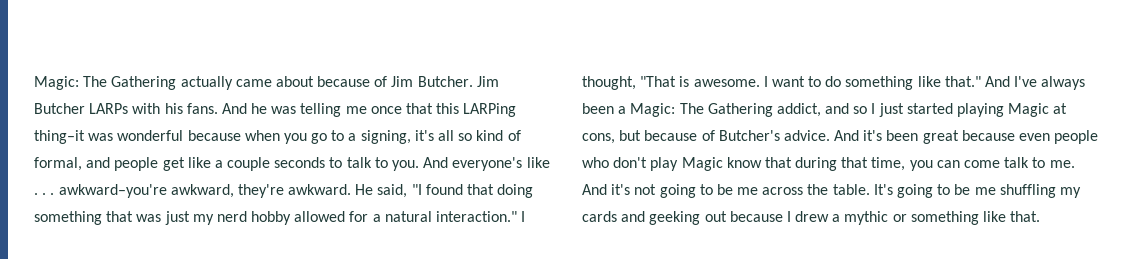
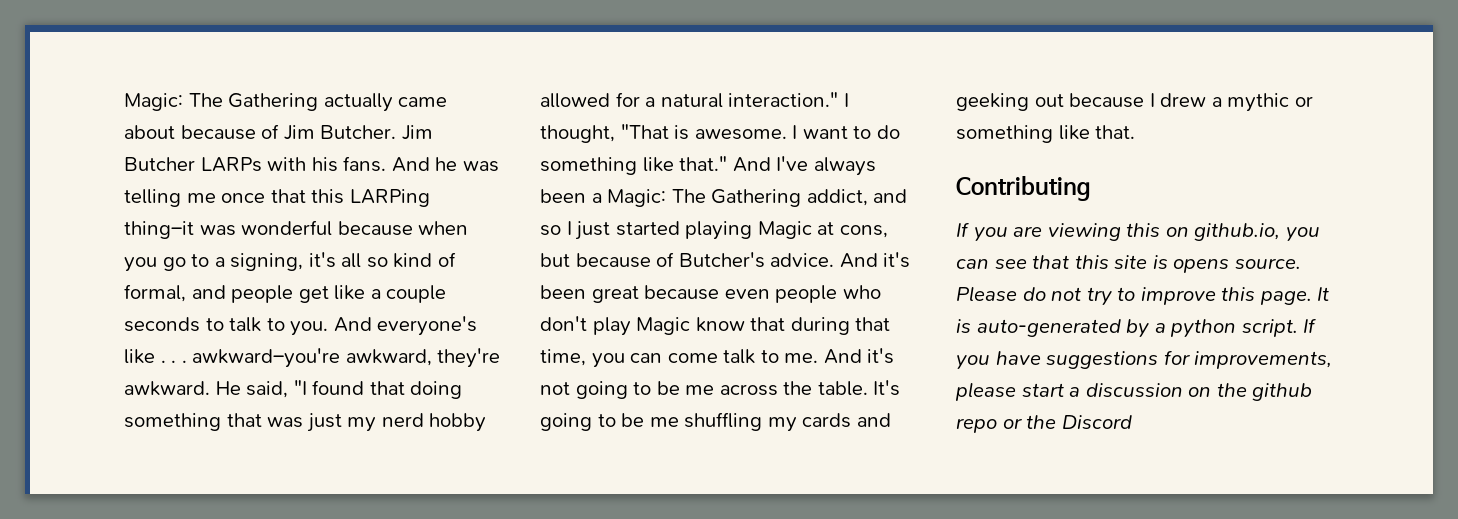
(1041, 216) none -> [956,176,1091,201] [956,222,1320,242] [956,255,1301,273] [956,286,1330,306] [956,318,1317,338] [956,350,1333,370] [955,382,1313,401] [956,415,1132,433] // Contributing // If you are viewing this on github.io, you can see that this site is opens source. Please do not try to improve this page. It is auto-generated by a python script. If you have suggestions for improvements, please start a discussion on the github repo or the Discord

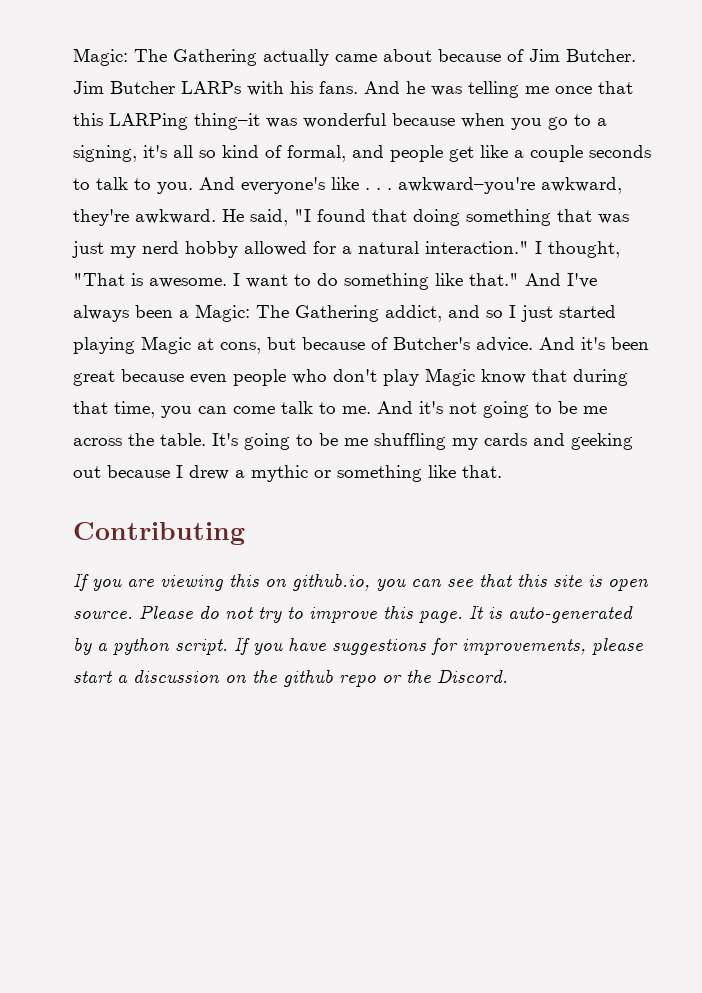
[1173,258,1230,273] opens -> [608,579,649,591] open
[1061,415,1132,429] Discord -> [437,670,508,683] Discord.

